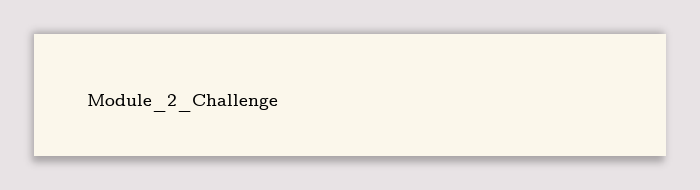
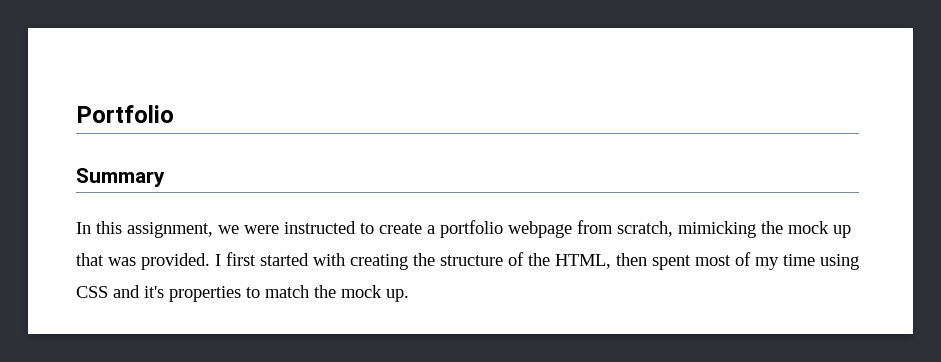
[87,94,278,112] Module_2_Challenge -> [76,105,174,123] [76,168,165,187] [76,220,851,238] [76,252,859,270] [76,285,409,302] Portfolio // Summary // In this assignment, we were instructed to create a portfolio webpage from scratch, mimicking the mock up that was provided. I first started with creating the structure of the HTML, then spent most of my time using CSS and it's properties to match the mock up.

